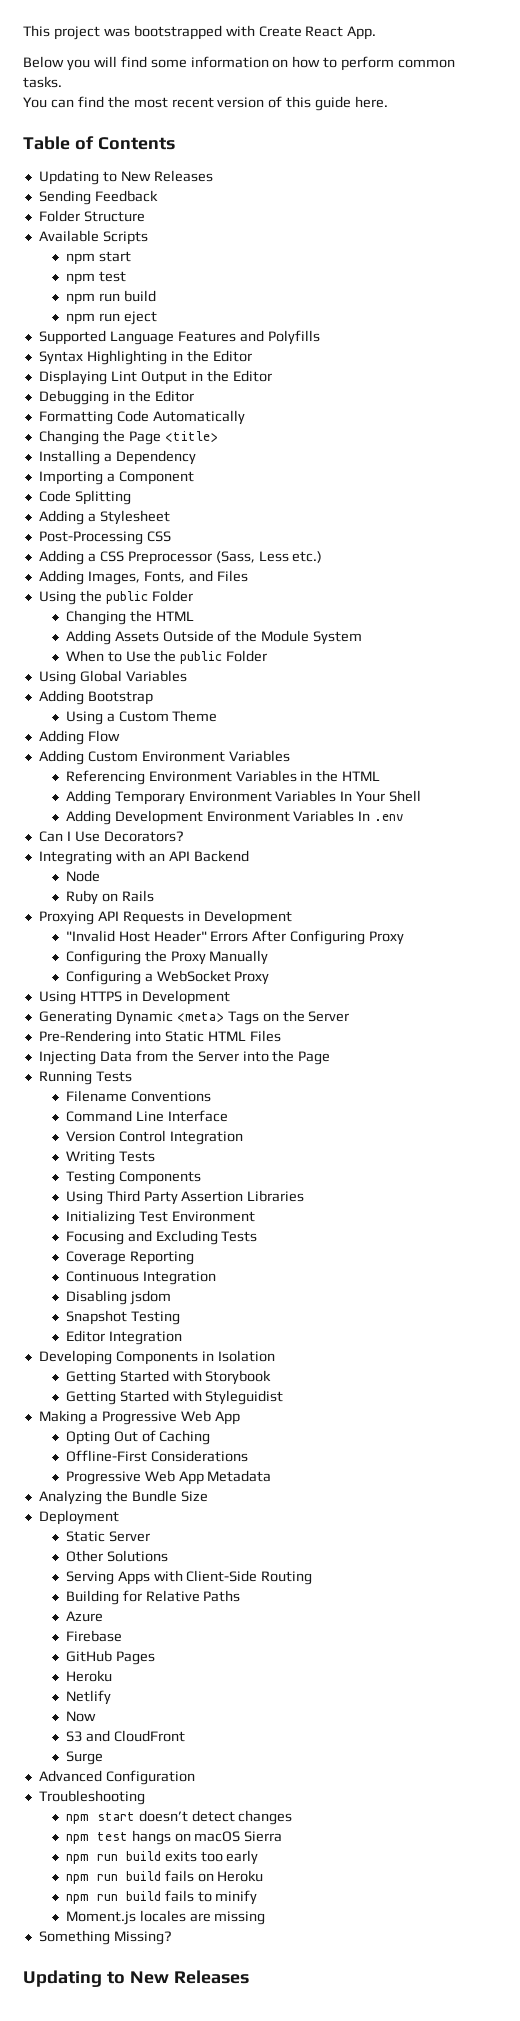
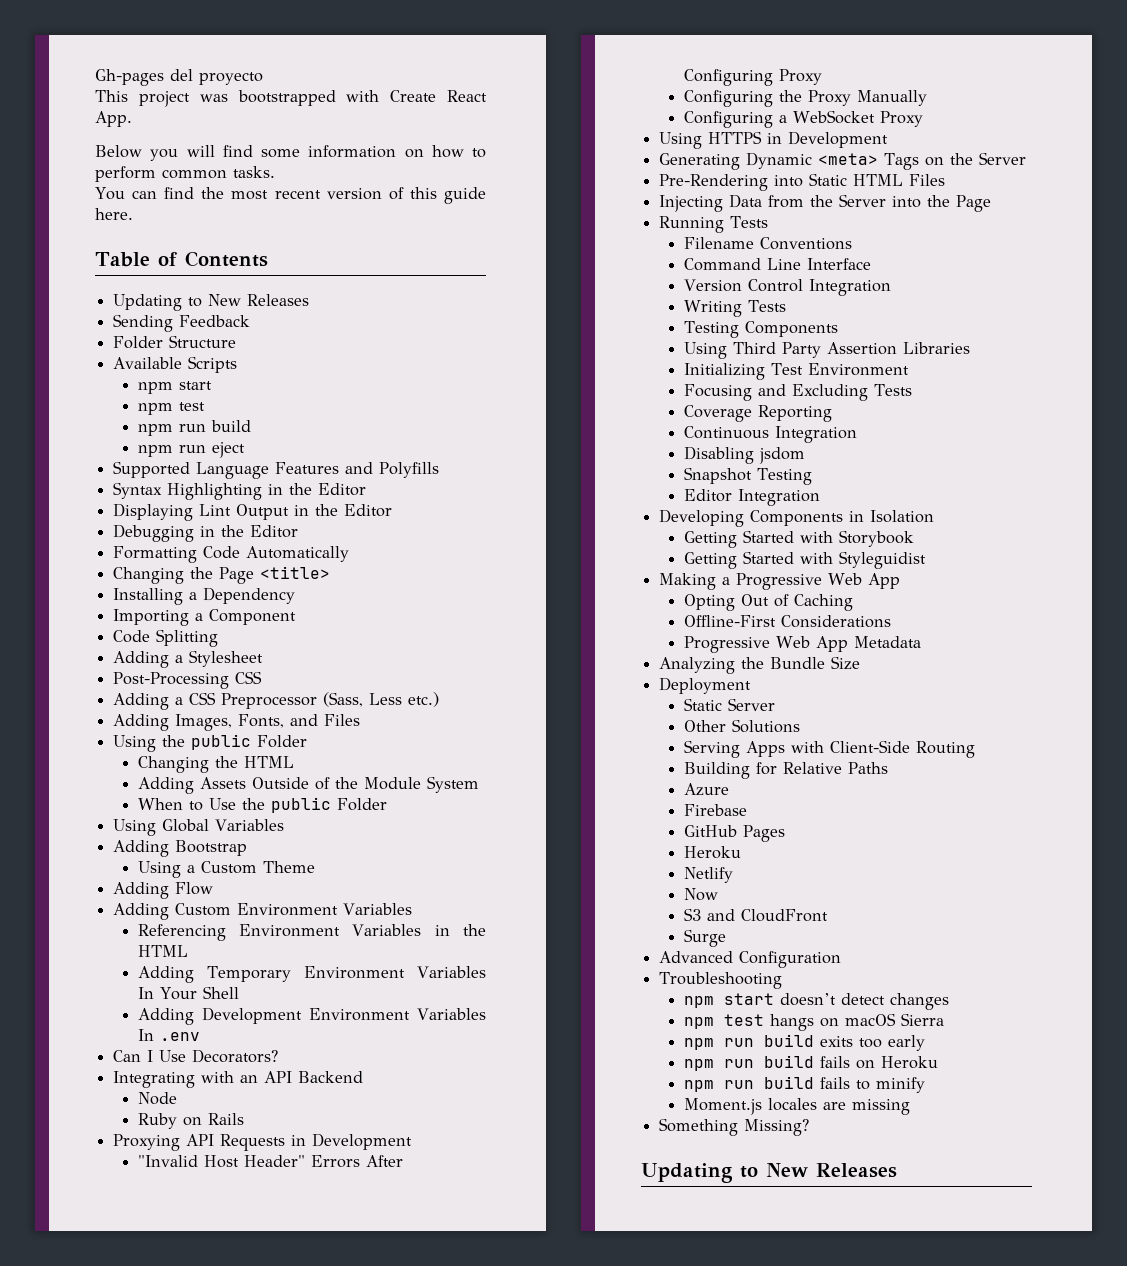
(23, 31) none -> [95,69,263,86] Gh-pages del proyecto //

